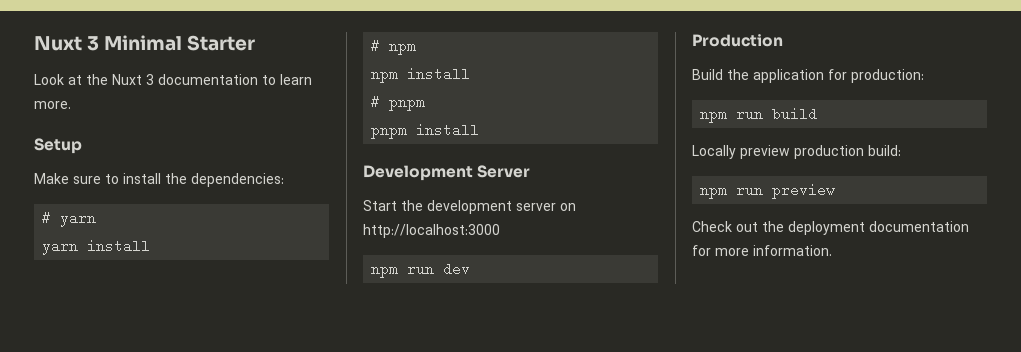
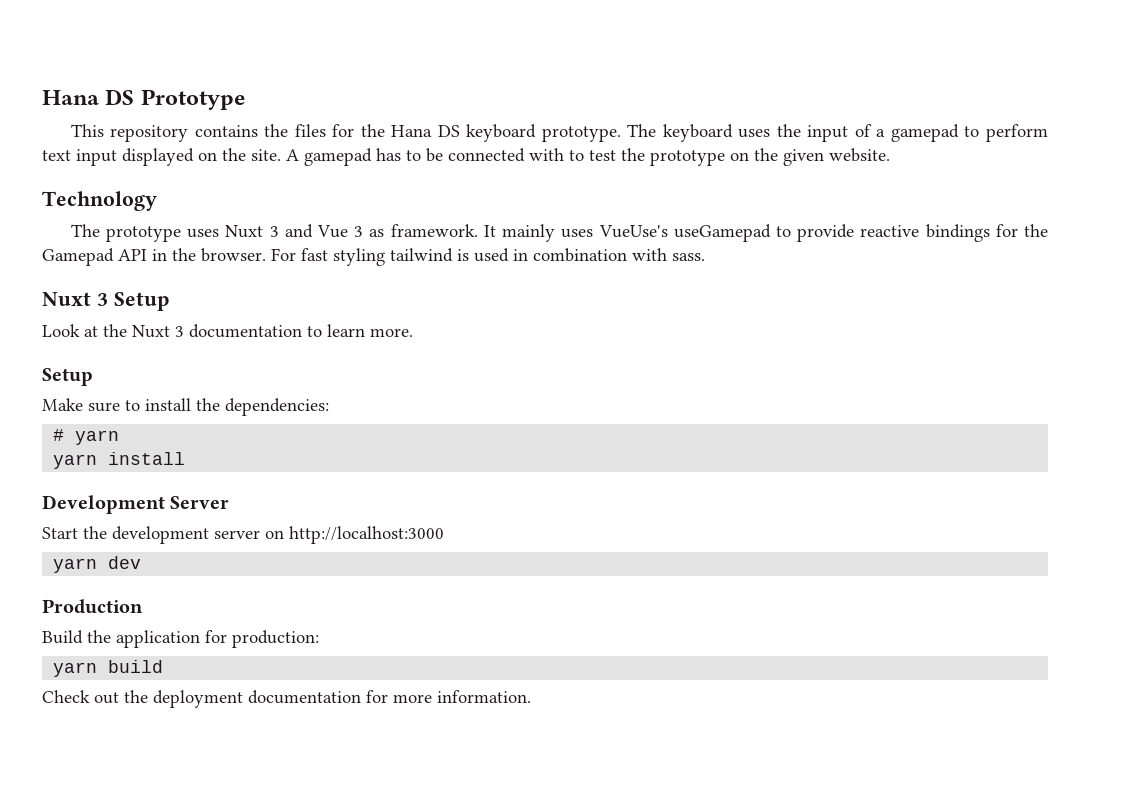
[34,35,256,51] Nuxt 3 Minimal Starter -> [42,89,245,110] [70,124,1049,142] [42,148,890,166] [42,191,157,211] [70,224,1049,242] [42,248,705,266] [42,292,169,311] Hana DS Prototype // This repository contains the files for the Hana DS keyboard prototype. The keyboard uses the input of a gamepad to perform text input displayed on the site. A gamepad has to be connected with to test the prototype on the given website. // Technology // The prototype uses Nuxt 3 and Vue 3 as framework. It mainly uses VueUse's useGamepad to provide reactive bindings for the Gamepad API in the browser. For fast styling tailwind is used in combination with sass. // Nuxt 3 Setup
[371,39,417,55] [371,67,471,83] [371,95,426,111] [371,123,480,139] // # npm // npm install // # pnpm // pnpm install -> (186, 458) none
[371,267,435,278] npm run -> [53,558,98,573] yarn
[700,112,764,123] npm run -> [53,662,98,677] yarn
[692,145,901,159] [700,183,836,199] // Locally preview production build: // npm run preview -> (164, 666) none

